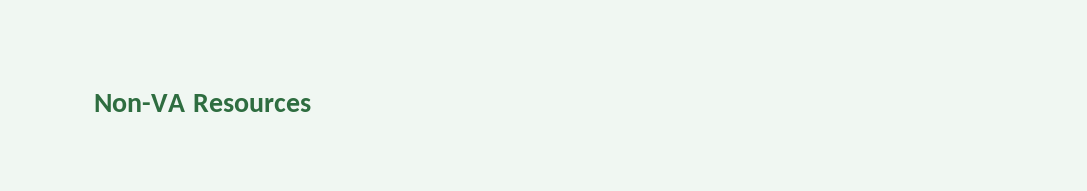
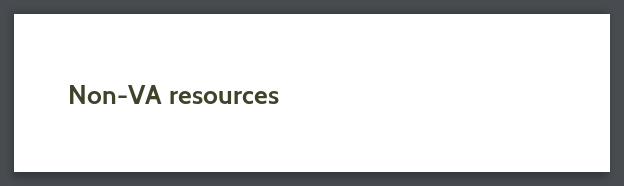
[192,94,311,112] Resources -> [169,91,280,104] resources

